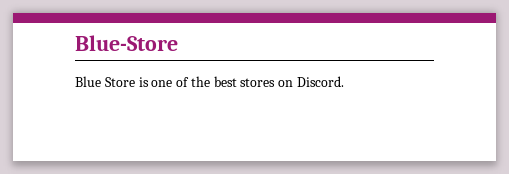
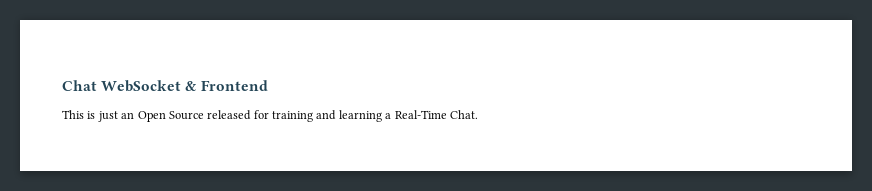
[75,35,178,51] [75,76,345,87] Blue-Store // Blue Store is one of the best stores on Discord. -> [62,80,268,92] [62,110,478,122] Chat WebSocket & Frontend // This is just an Open Source released for training and learning a Real-Time Chat.

